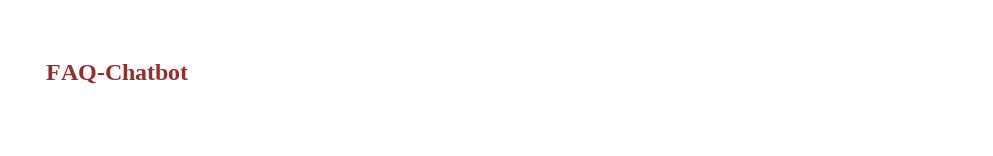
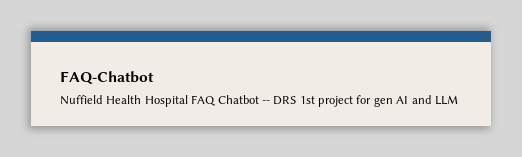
(188, 74) none -> [60,95,458,107] // Nuffield Health Hospital FAQ Chatbot -- DRS 1st project for gen AI and LLM

